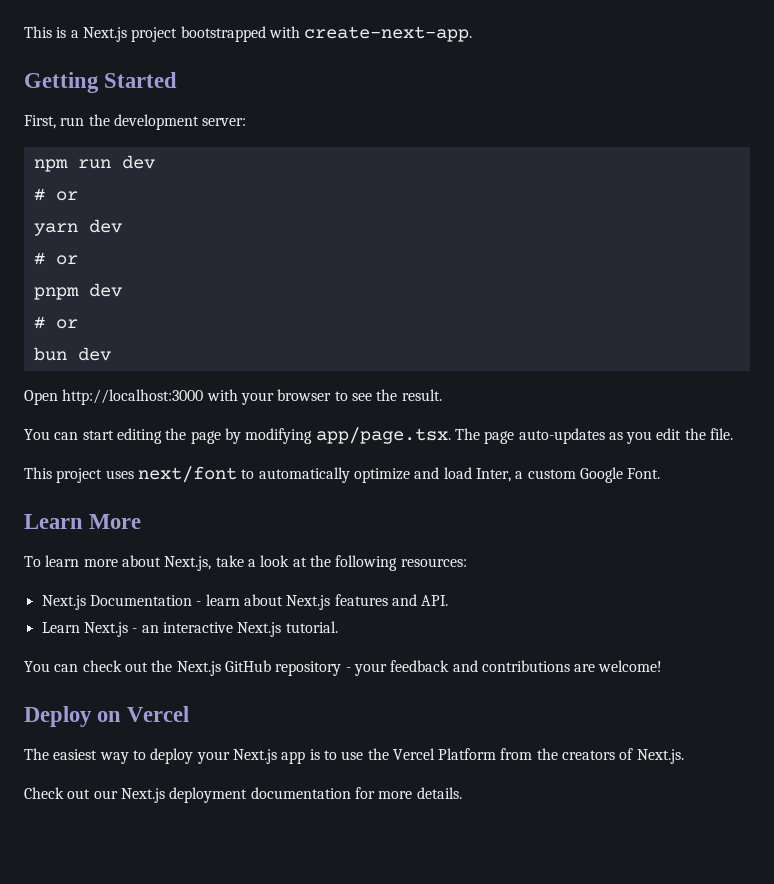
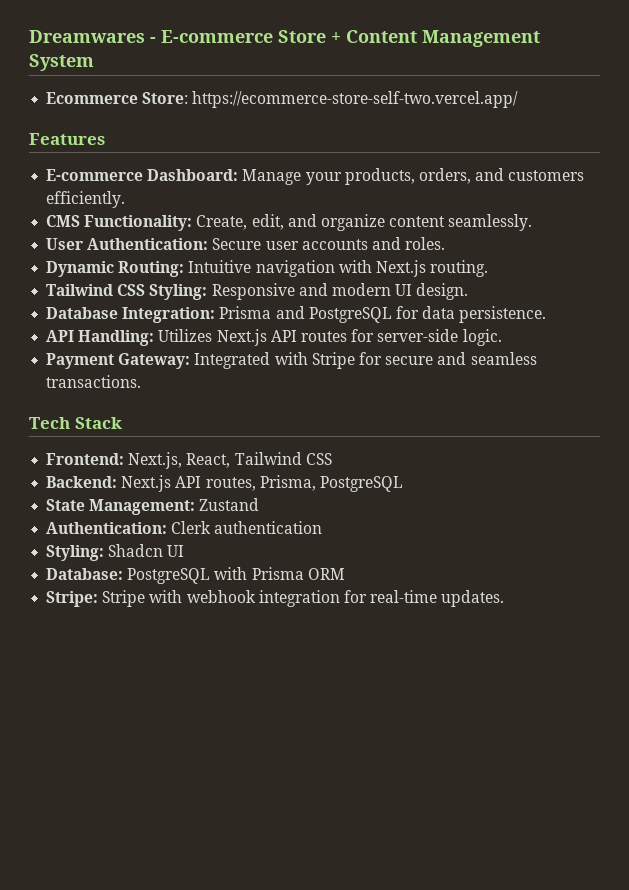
[24,26,473,42] [24,72,178,93] [24,114,247,130] [33,155,155,172] [33,188,78,201] [33,219,122,236] [33,252,78,265] [33,283,122,300] [33,316,78,329] [33,347,111,361] [24,389,442,405] [24,427,734,444] [24,466,661,483] [24,514,142,529] [24,555,467,571] [41,594,449,610] [41,621,338,637] [24,660,663,676] [24,706,190,727] [24,748,684,764] [24,787,462,803] This is a Next.js project bootstrapped with create-next-app. // Getting Started // First, run the development server: // npm run dev // # or // yarn dev // # or // pnpm dev // # or // bun dev // Open http://localhost:3000 with your browser to see the result. // You can start editing the page by modifying app/page.tsx. The page auto-updates as you edit the file. // This project uses next/font to automatically optimize and load Inter, a custom Google Font. // Learn More // To learn more about Next.js, take a look at the following resources: // Next.js Documentation - learn about Next.js features and API. // Learn Next.js - an interactive Next.js tutorial. // You can check out the Next.js GitHub repository - your feedback and contributions are welcome! // Deploy on Vercel // The easiest way to deploy your Next.js app is to use the Vercel Platform from the creators of Next.js. // Check out our Next.js deployment documentation for more details. -> [29,30,540,47] [29,54,94,71] [46,91,519,108] [29,133,105,145] [46,168,585,185] [46,191,126,208] [46,214,533,231] [46,237,446,250] [46,260,489,277] [46,283,469,300] [46,306,547,323] [46,329,502,346] [46,352,537,369] [46,375,142,388] [29,417,122,429] [46,452,332,469] [46,475,403,492] [46,498,260,515] [46,521,323,534] [46,544,185,561] [46,567,345,584] [46,590,505,607] Dreamwares - E-commerce Store + Content Management System // Ecommerce Store: https://ecommerce-store-self-two.vercel.app/ // Features // E-commerce Dashboard: Manage your products, orders, and customers efficiently. // CMS Functionality: Create, edit, and organize content seamlessly. // User Authentication: Secure user accounts and roles. // Dynamic Routing: Intuitive navigation with Next.js routing. // Tailwind CSS Styling: Responsive and modern UI design. // Database Integration: Prisma and PostgreSQL for data persistence. // API Handling: Utilizes Next.js API routes for server-side logic. // Payment Gateway: Integrated with Stripe for secure and seamless transactions. // Tech Stack // Frontend: Next.js, React, Tailwind CSS // Backend: Next.js API routes, Prisma, PostgreSQL // State Management: Zustand // Authentication: Clerk authentication // Styling: Shadcn UI // Database: PostgreSQL with Prisma ORM // Stripe: Stripe with webhook integration for real-time updates.

